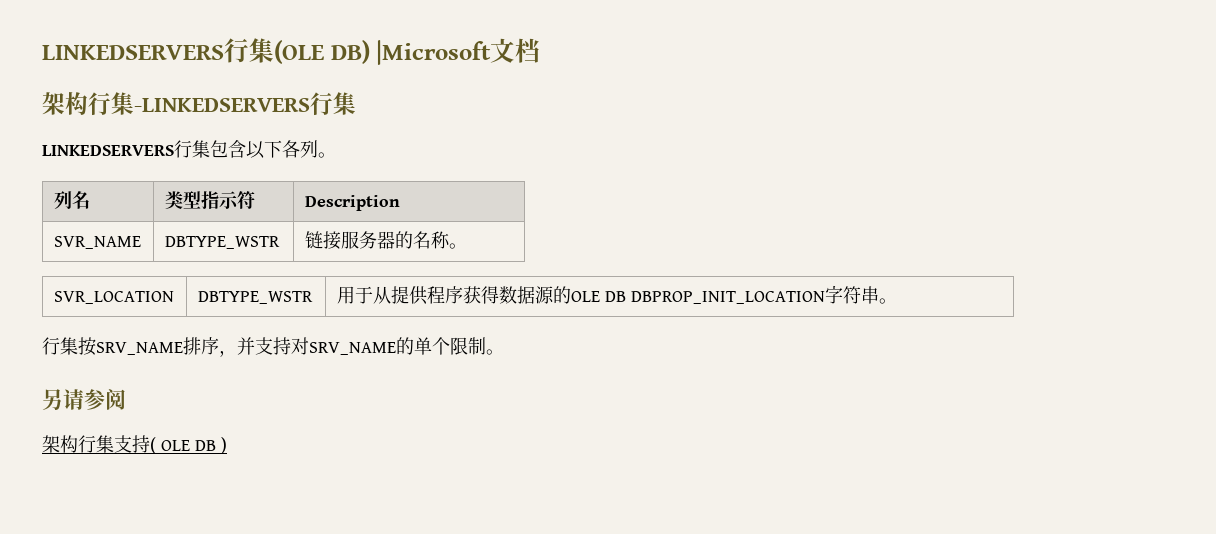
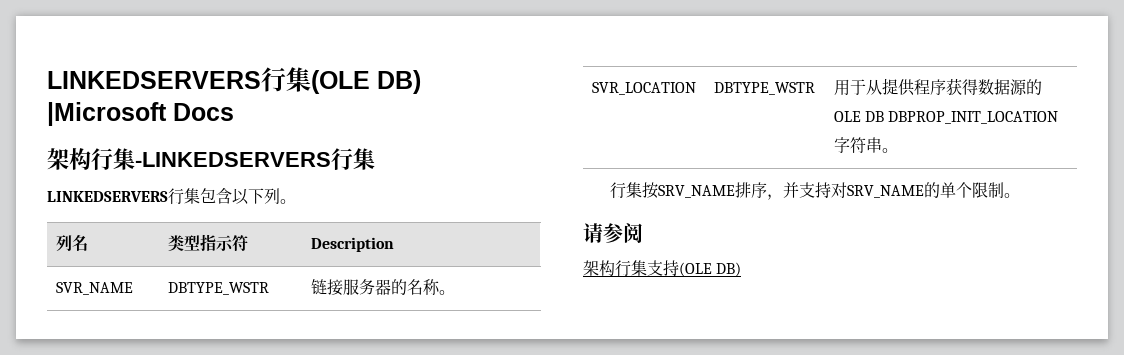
[490,38,541,63] 文档 -> [173,103,234,121] Docs
[282,140,300,158] 各 -> (264, 196) none
[42,389,63,410] 另 -> (1020, 195) none
[150,437,227,454] ( OLE DB ) -> [679,262,742,277] (OLE DB)

